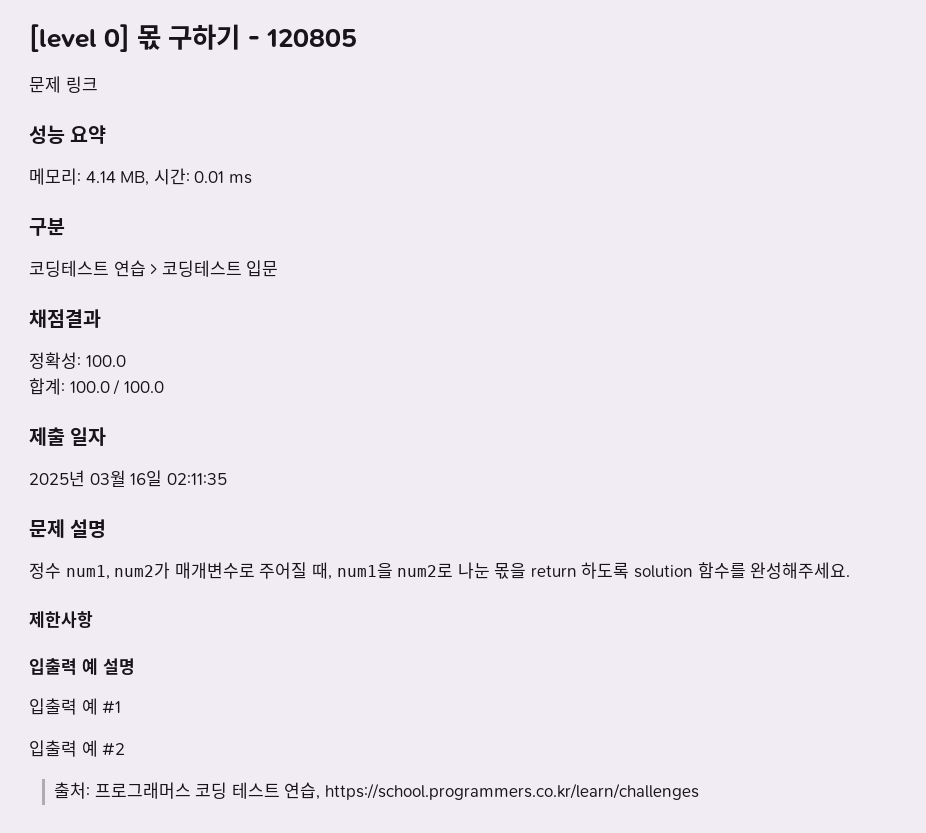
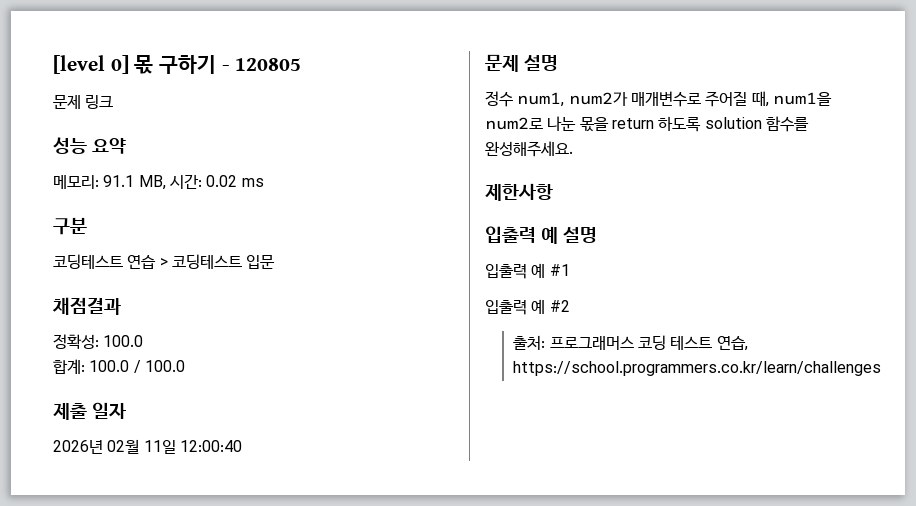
[85,171,116,183] 4.14 -> [103,175,135,187] 91.1
[194,171,225,183] 0.01 -> [206,175,238,187] 0.02
[29,470,227,487] 2025년 03월 16일 02:11:35 -> [53,439,242,454] 2026년 02월 11일 12:00:40

